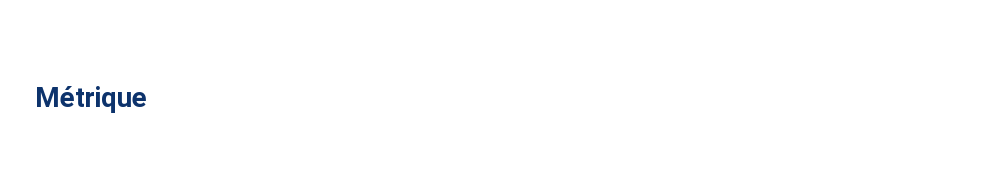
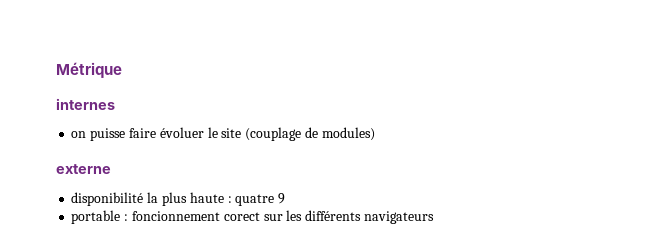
(147, 99) none -> [56,98,115,110] [71,127,375,141] [56,164,111,174] [71,192,286,206] [71,210,434,224] // internes // on puisse faire évoluer le site (couplage de modules) // externe // disponibilité la plus haute : quatre 9 // portable : foncionnement corect sur les différents navigateurs

